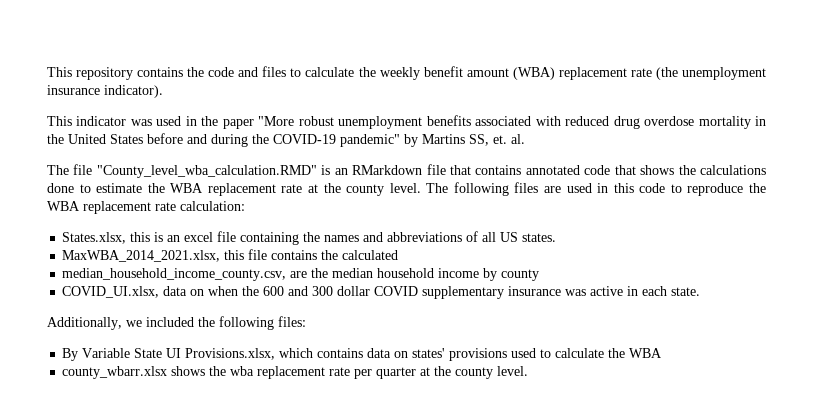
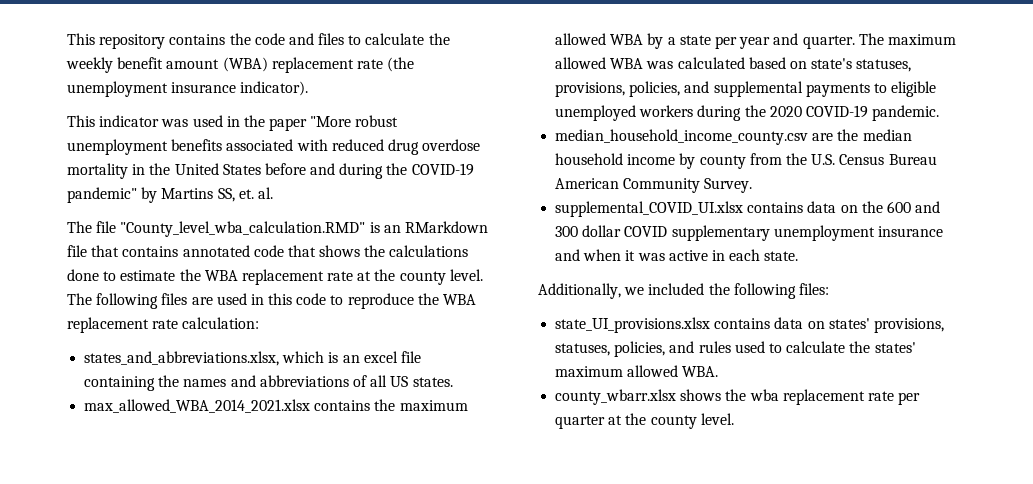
[62,232,151,244] States.xlsx, this -> [84,351,325,366] states_and_abbreviations.xlsx, which
[62,249,399,262] [62,268,287,281] MaxWBA_2014_2021.xlsx, this file contains the calculated // median_household_income_county.csv, -> [84,399,468,413] [555,33,956,49] [555,57,912,72] [555,81,937,97] [555,105,940,121] [555,129,809,145] max_allowed_WBA_2014_2021.xlsx contains the maximum allowed WBA by a state per year and quarter. The maximum allowed WBA was calculated based on state's statuses, provisions, policies, and supplemental payments to eligible unemployed workers during the 2020 COVID-19 pandemic. // median_household_income_county.csv
[62,286,239,298] // COVID_UI.xlsx, data on when -> [749,153,937,165] [555,178,753,193] [555,201,858,217] from the U.S. Census Bureau American Community Survey. // supplemental_COVID_UI.xlsx contains data on
[508,286,562,296] insurance -> [773,225,943,241] [555,249,636,261] unemployment insurance and when it
[62,348,663,361] By Variable State UI Provisions.xlsx, which contains data on states' provisions used to calculate the WBA -> [555,317,944,333] [555,341,916,357] [555,365,719,377] state_UI_provisions.xlsx contains data on states' provisions, statuses, policies, and rules used to calculate the states' maximum allowed WBA.

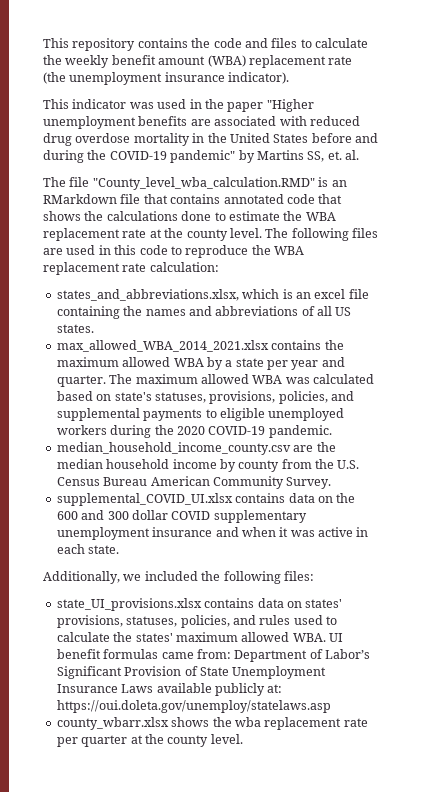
[310,115,399,127] "More robust -> [266,99,314,112] "Higher
(223, 145) none -> [190,119,211,126] are
(719, 371) none -> [329,633,343,642] [56,649,370,662] [56,666,327,679] [56,683,283,696] [56,700,331,713] UI benefit formulas came from: Department of Labor’s Significant Provision of State Unemployment Insurance Laws available publicly at: https://oui.doleta.gov/unemploy/statelaws.asp

